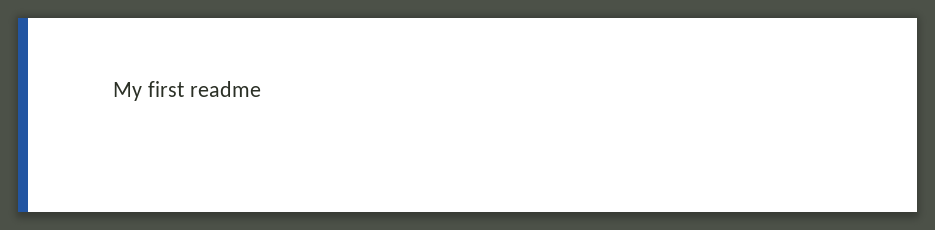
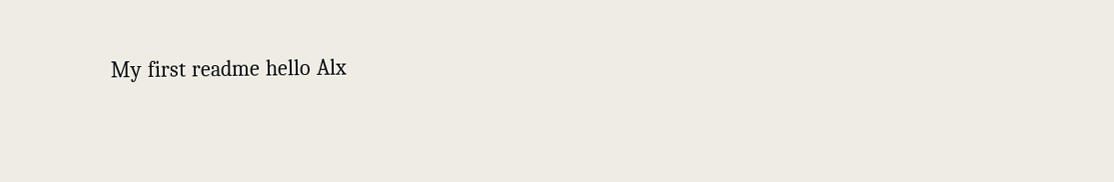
(261, 89) none -> [264,58,347,76] hello Alx

